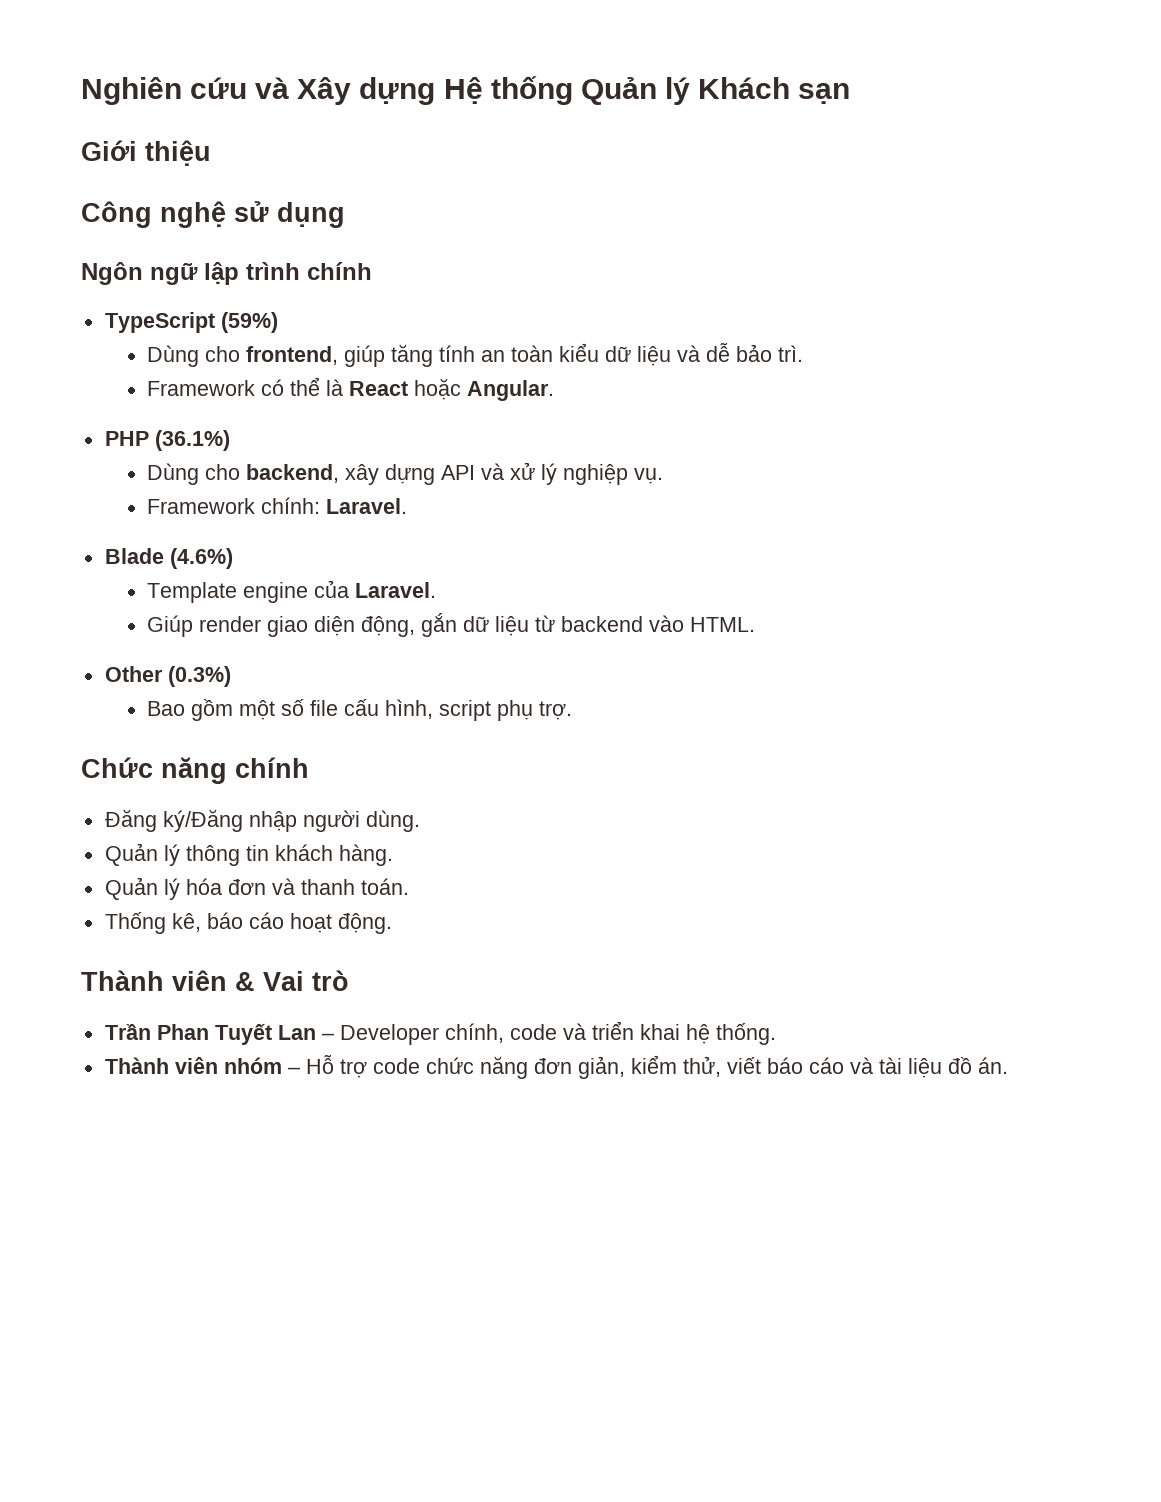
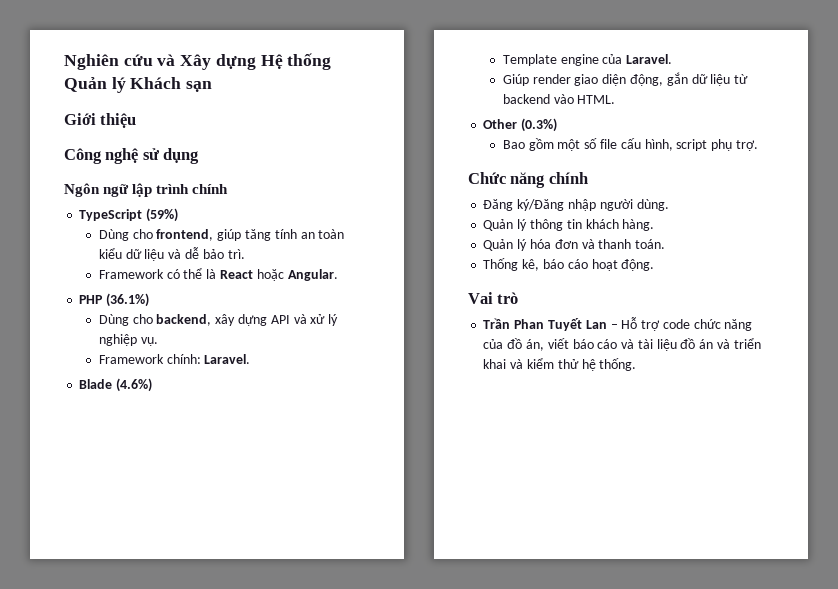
[81,970,255,991] Thành viên & -> (655, 265) none
[339,1021,776,1045] [104,1057,300,1074] Developer chính, code và triển khai hệ thống. // Thành viên nhóm – -> (618, 326) none
[533,1055,721,1079] đơn giản, kiểm thử, -> [483,338,544,351] của đồ án,
[977,1057,1008,1074] án. -> [699,338,761,349] [483,358,637,371] án và triển khai và kiểm thử hệ thống.

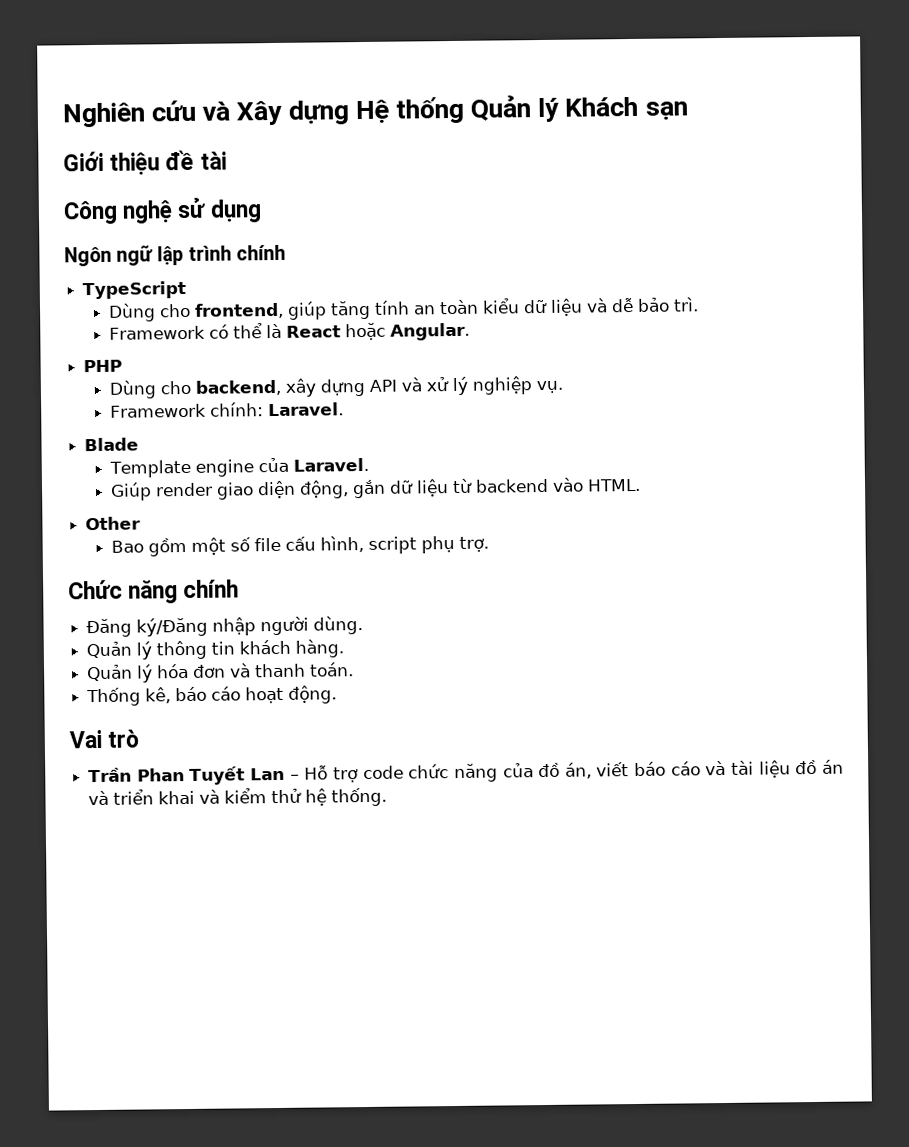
(137, 120) none -> [165,149,227,171] đề tài
[146,208,179,222] (59%) -> (187, 290) none
[106,293,150,307] (36.1%) -> (123, 366) none
[116,378,153,392] (4.6%) -> (140, 444) none
[521,118,558,132] (0.3%) -> (142, 523) none

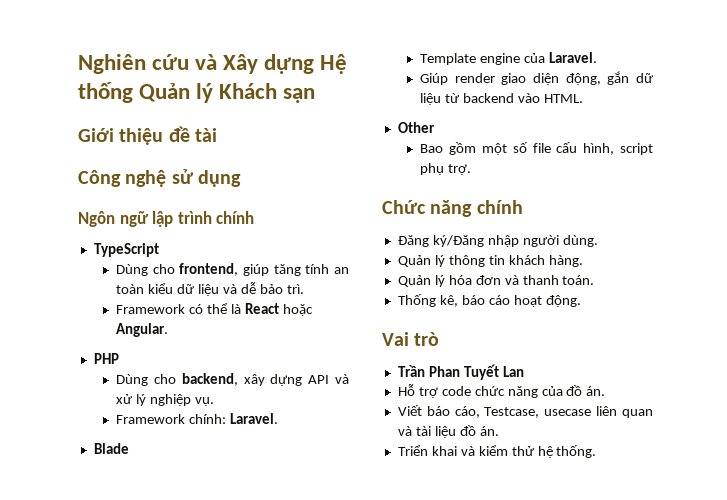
[289,774,300,780] – -> (524, 371) //
[564,761,701,779] án, viết báo cáo -> [586,386,606,396] [397,405,653,418] án. // Viết báo cáo, Testcase, usecase liên quan
[822,759,845,774] [88,789,155,806] án và triển -> [479,426,499,436] [397,445,428,456] án. // Triển

